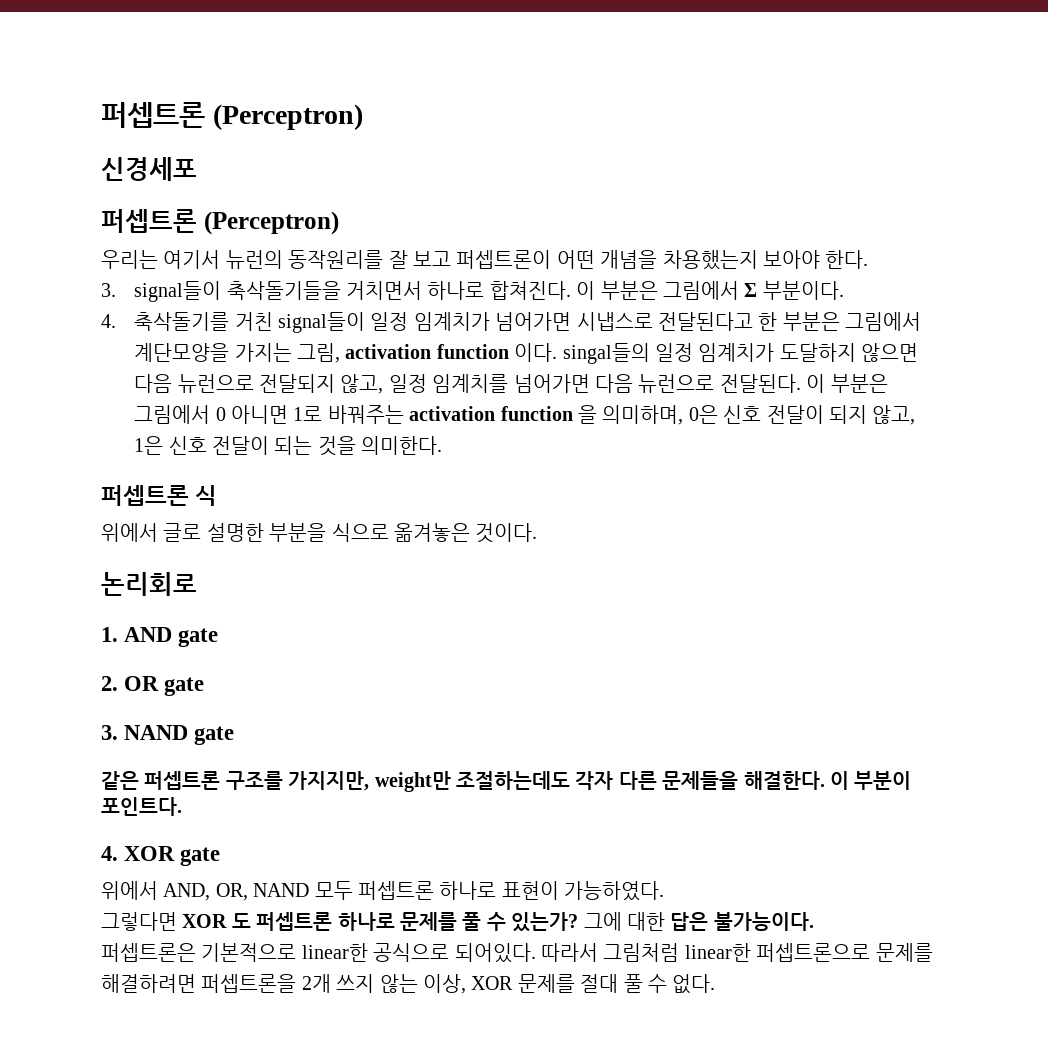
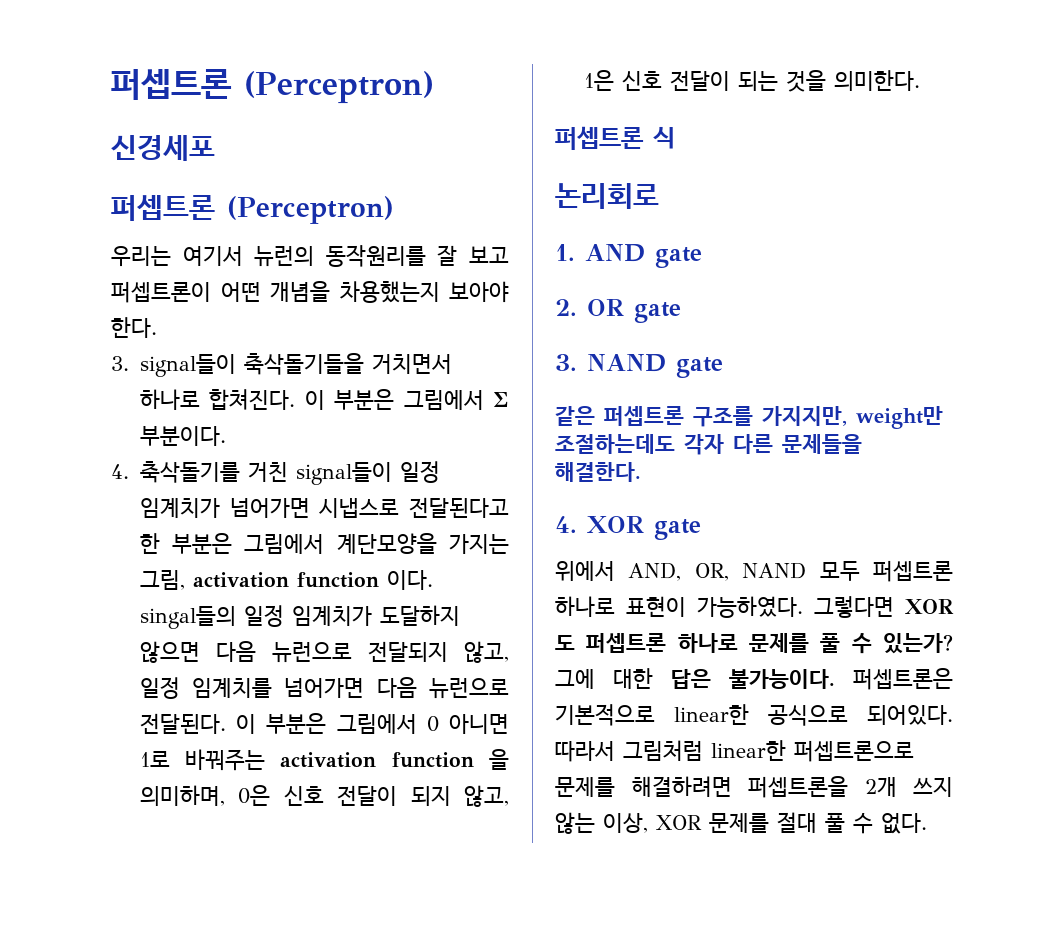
[101,523,538,543] // 위에서 글로 설명한 부분을 식으로 옮겨놓은 것이다. -> (675, 137) none
[829,771,912,790] [101,797,182,816] 이 부분이 포인트다. -> (641, 472) none
(665, 891) // -> (803, 607) none
(814, 921) // -> (835, 679) none

